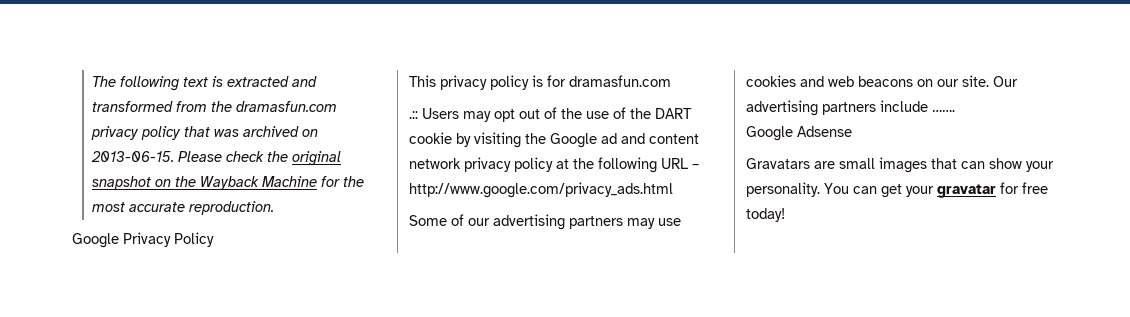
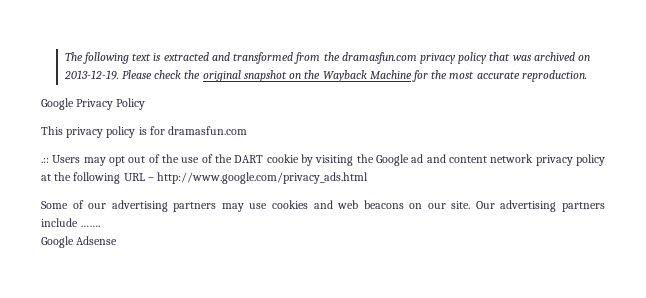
[90,151,174,162] 2013-06-15. -> [63,70,119,80] 2013-12-19.
[746,157,1054,173] [746,182,1048,198] [746,208,785,222] // Gravatars are small images that can show your personality. You can get your gravatar for free today! -> (118, 240) none

